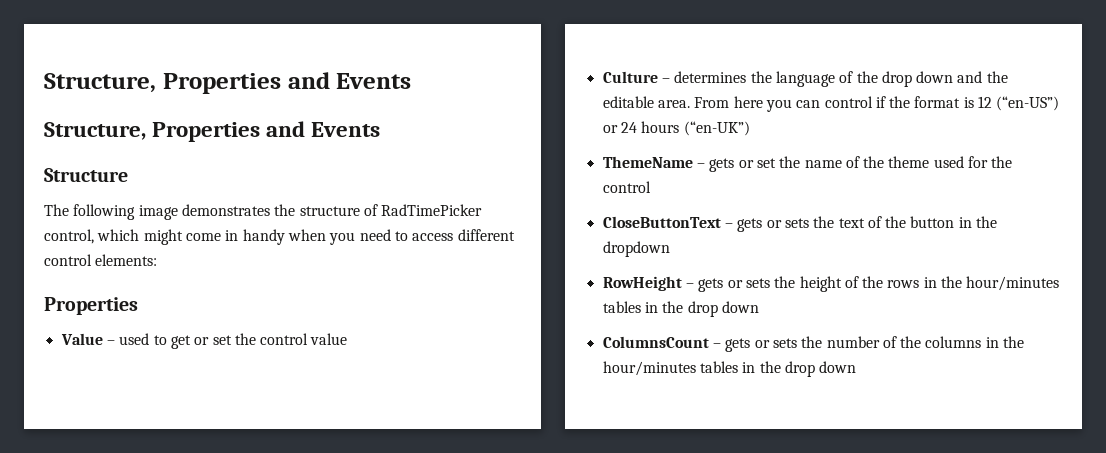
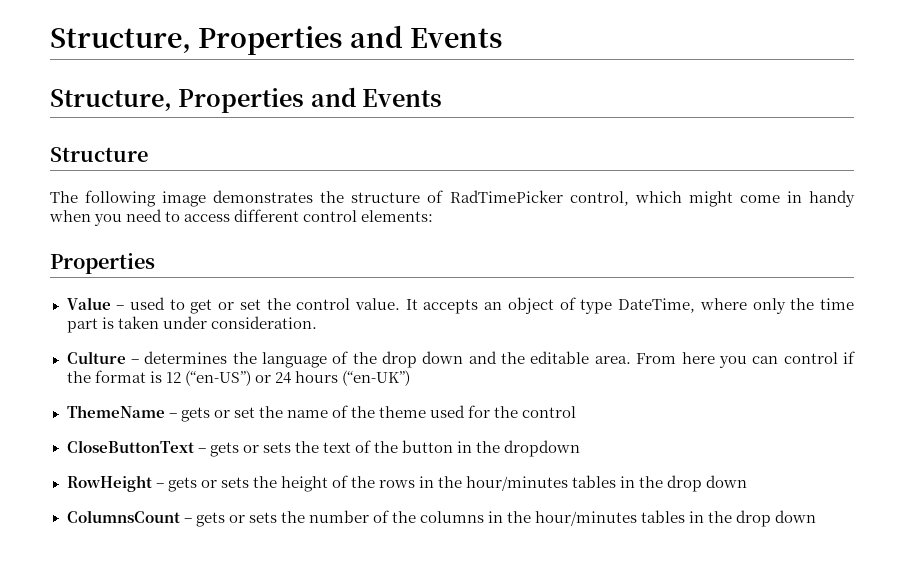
[310,333,348,345] value -> [355,297,855,314] [66,316,317,333] value. It accepts an object of type DateTime, where only the time part is taken under consideration.

